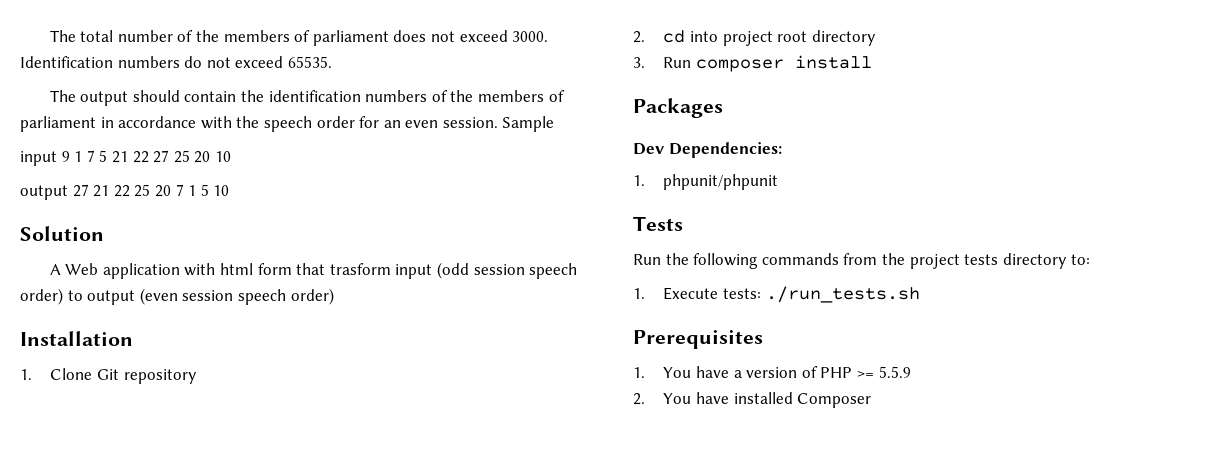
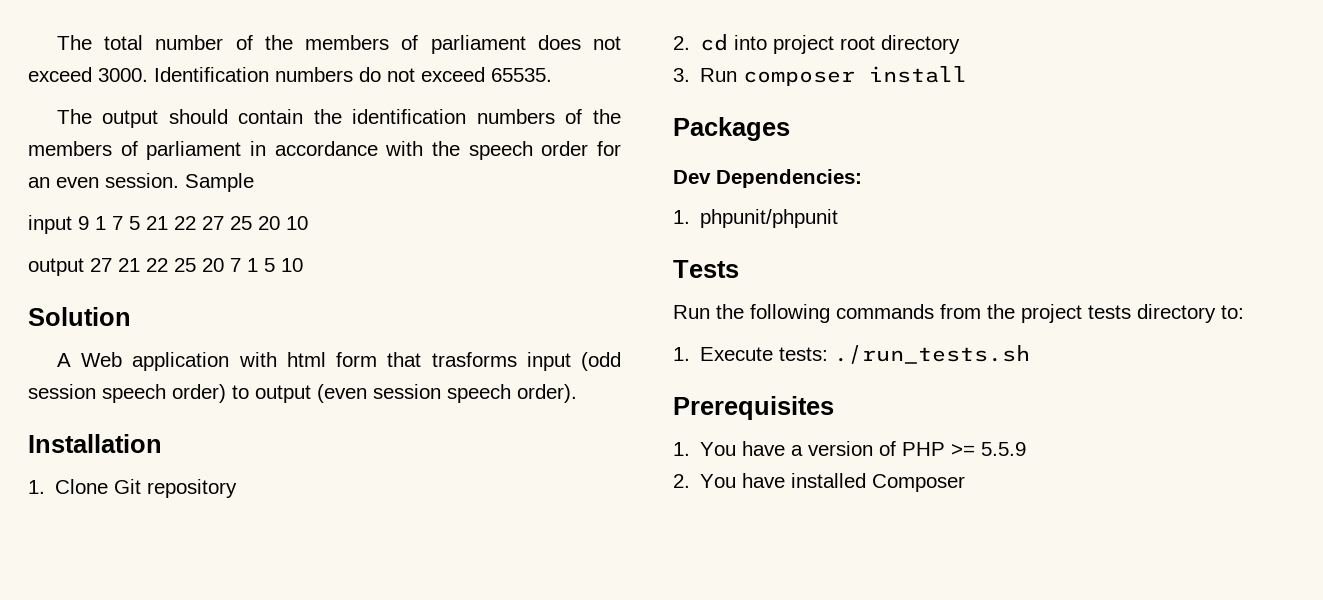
[329,263,391,275] trasform -> [431,352,517,367] trasforms
[290,288,334,305] order) -> [517,384,577,403] order).

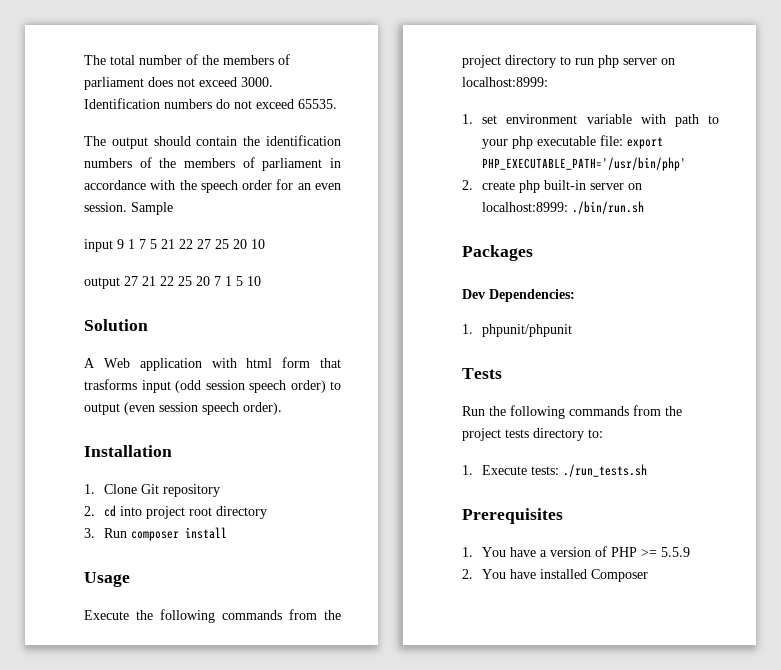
(968, 74) none -> [84,572,130,587] [84,609,341,623] [462,55,675,68] [462,77,548,87] [462,114,719,127] [482,135,664,149] [482,157,687,171] [462,180,643,193] [482,201,645,214] // Usage // Execute the following commands from the project directory to run php server on localhost:8999: // 1. set environment variable with path to your php executable file: export PHP_EXECUTABLE_PATH='/usr/bin/php' // 2. create php built-in server on localhost:8999: ./bin/run.sh

